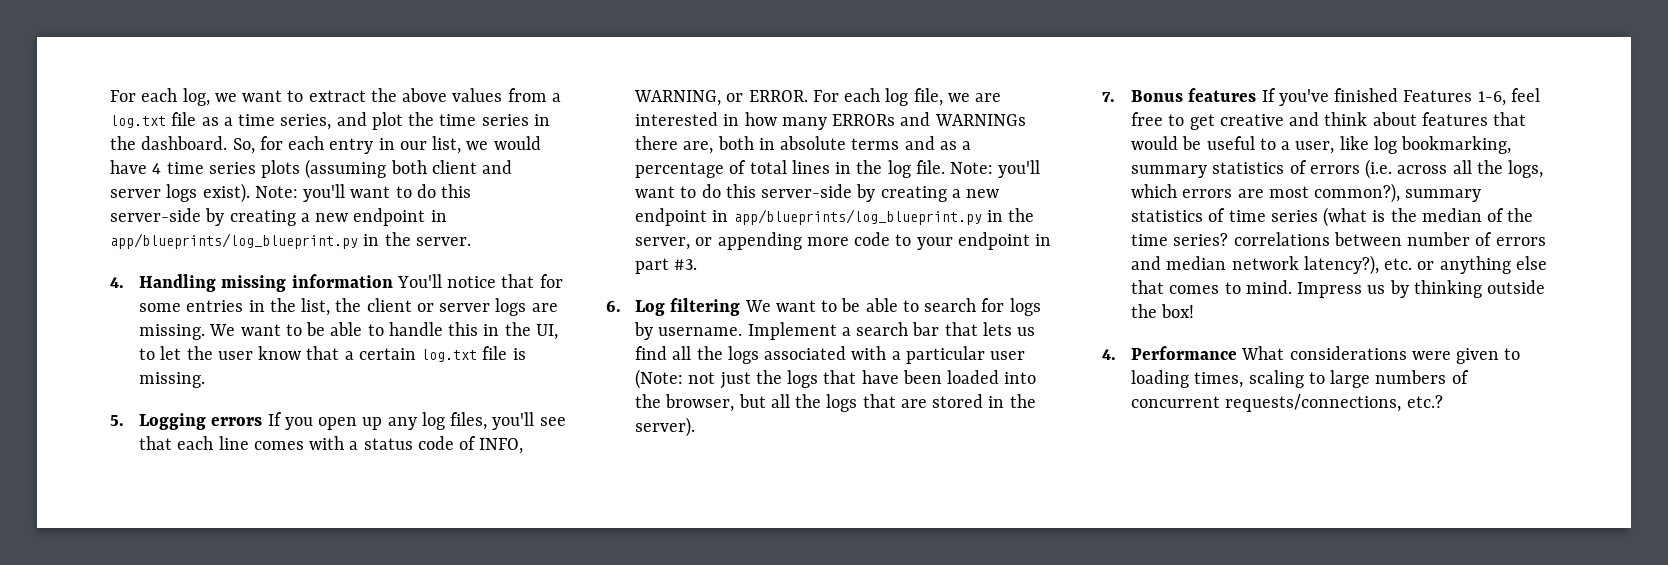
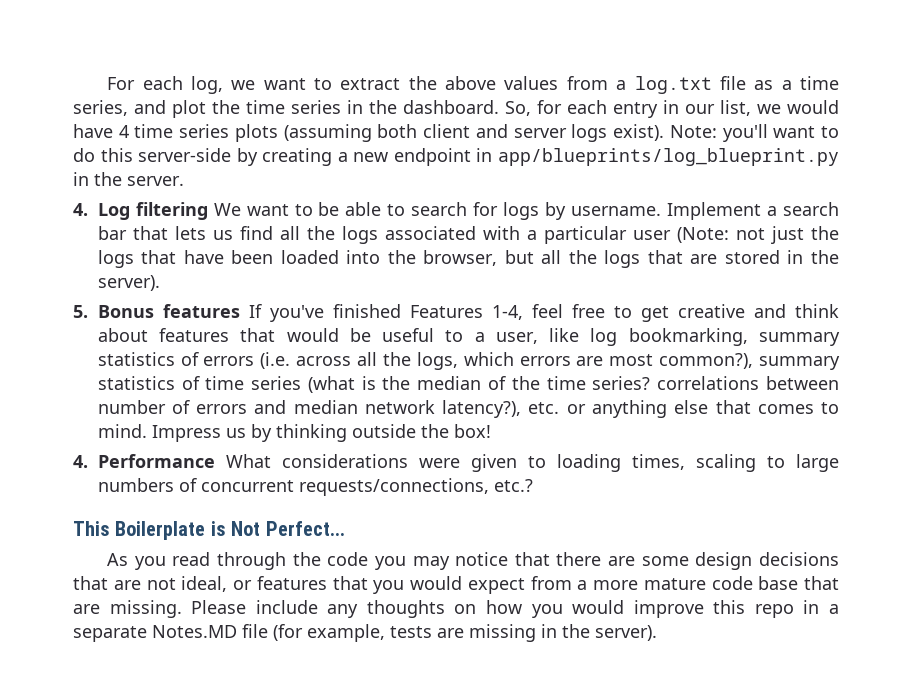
[139,274,563,292] [139,298,558,316] [139,322,559,340] [139,346,526,362] [139,372,206,388] [110,412,566,430] [139,436,524,454] [634,88,1002,106] [635,112,1026,130] [635,136,972,154] [635,160,1041,178] [635,184,1000,202] [635,208,1035,226] [635,232,1052,250] [635,258,698,274] [606,301,621,312] Handling missing information You'll notice that for some entries in the list, the client or server logs are missing. We want to be able to handle this in the UI, to let the user know that a certain log.txt file is missing. // 5. Logging errors If you open up any log files, you'll see that each line comes with a status code of INFO, WARNING, or ERROR. For each log file, we are interested in how many ERRORs and WARNINGs there are, both in absolute terms and as a percentage of total lines in the log file. Note: you'll want to do this server-side by creating a new endpoint in app/blueprints/log_blueprint.py in the server, or appending more code to your endpoint in part #3. // 6. -> (88, 209) none
[1102,92,1115,102] 7. -> [73,305,88,318] 5.
[1477,91,1506,106] 1-6, -> [491,305,523,320] 1-4,
(1443, 401) none -> [73,521,345,540] [107,552,839,570] [73,576,839,594] [73,600,839,618] [73,624,657,642] // This Boilerplate is Not Perfect... // As you read through the code you may notice that there are some design decisions that are not ideal, or features that you would expect from a more mature code base that are missing. Please include any thoughts on how you would improve this repo in a separate Notes.MD file (for example, tests are missing in the server).

